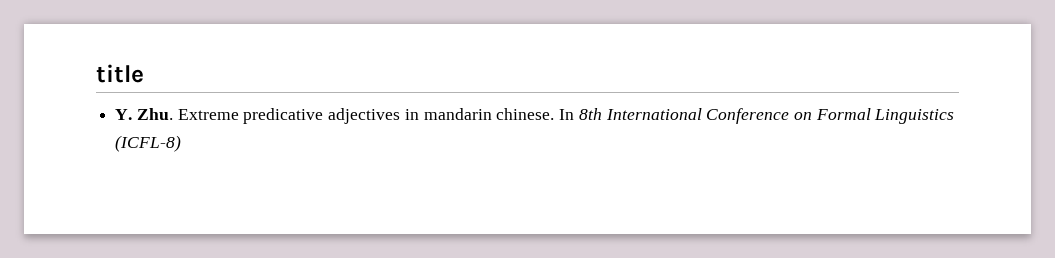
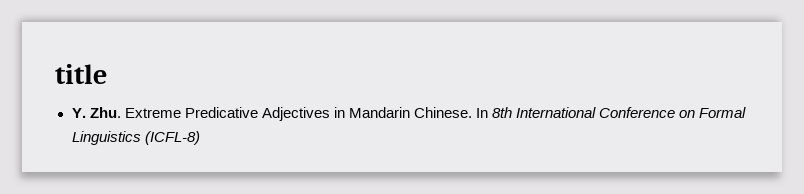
[243,108,555,124] predicative adjectives in mandarin chinese. -> [184,107,472,121] Predicative Adjectives in Mandarin Chinese.

